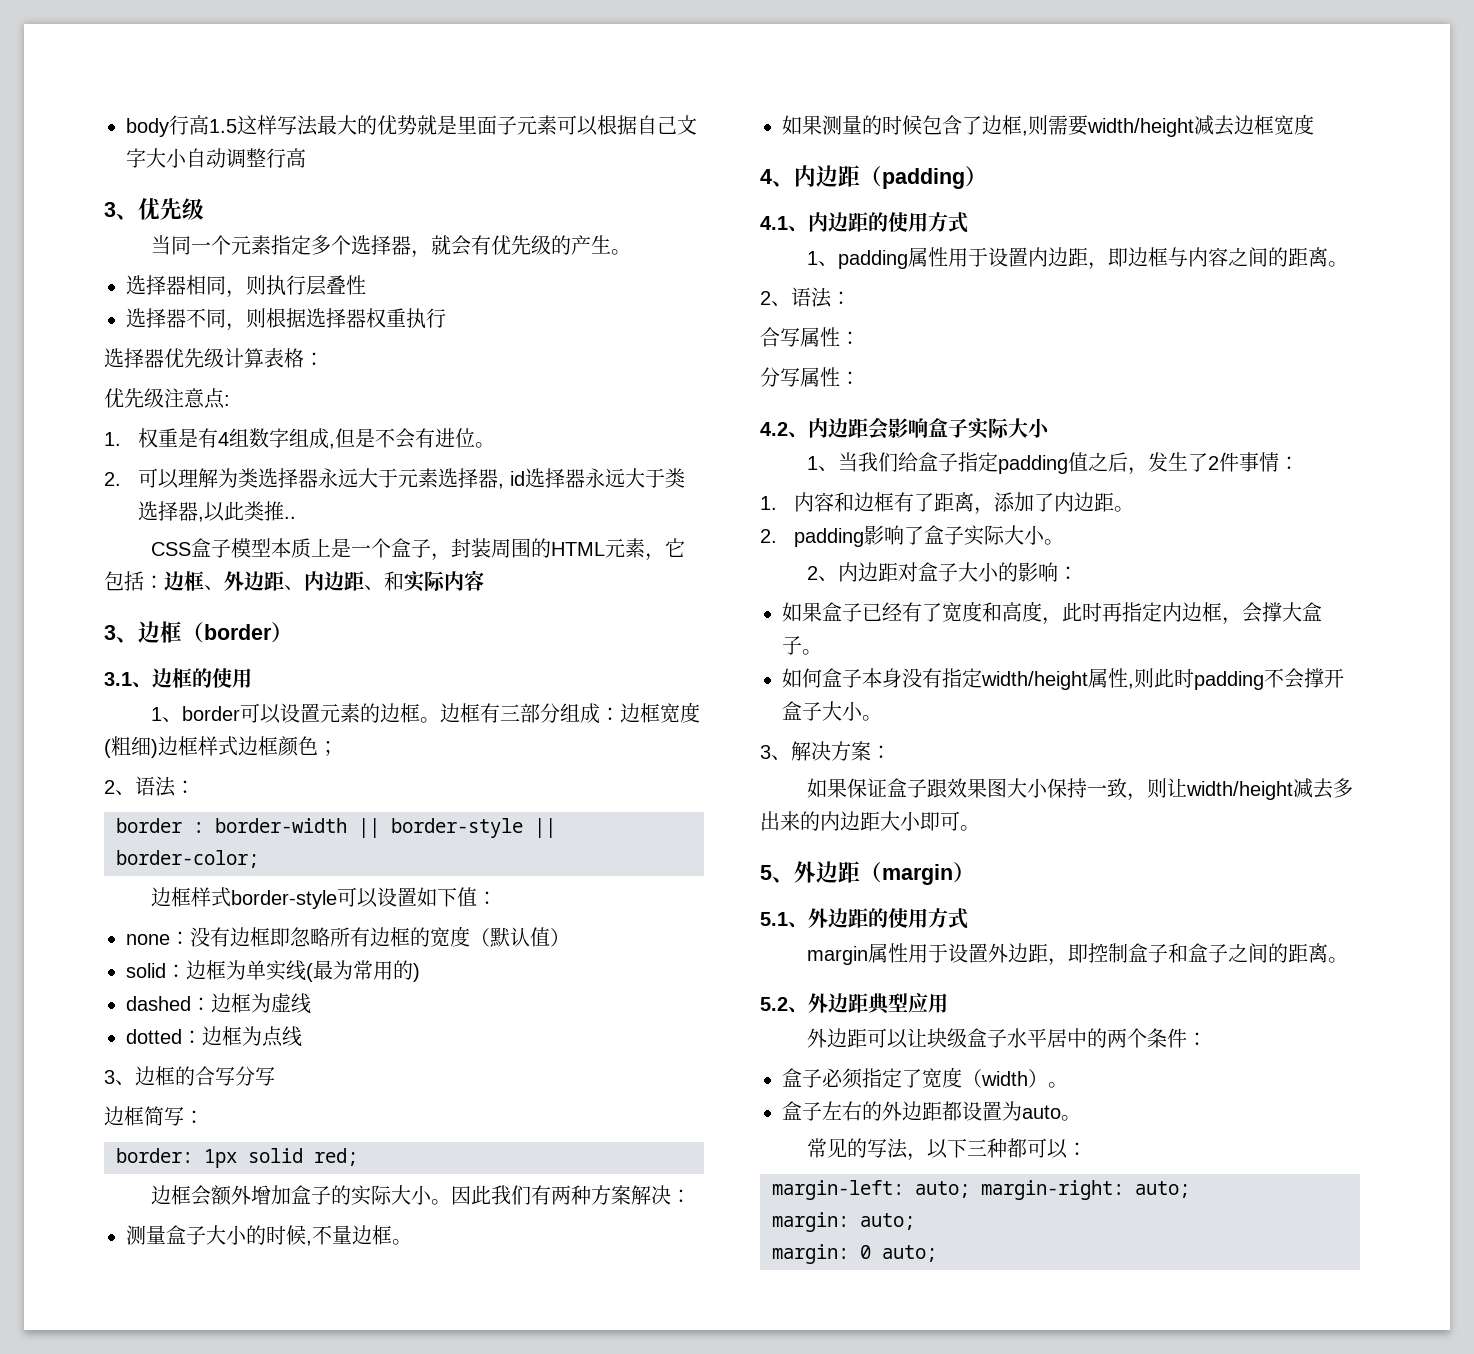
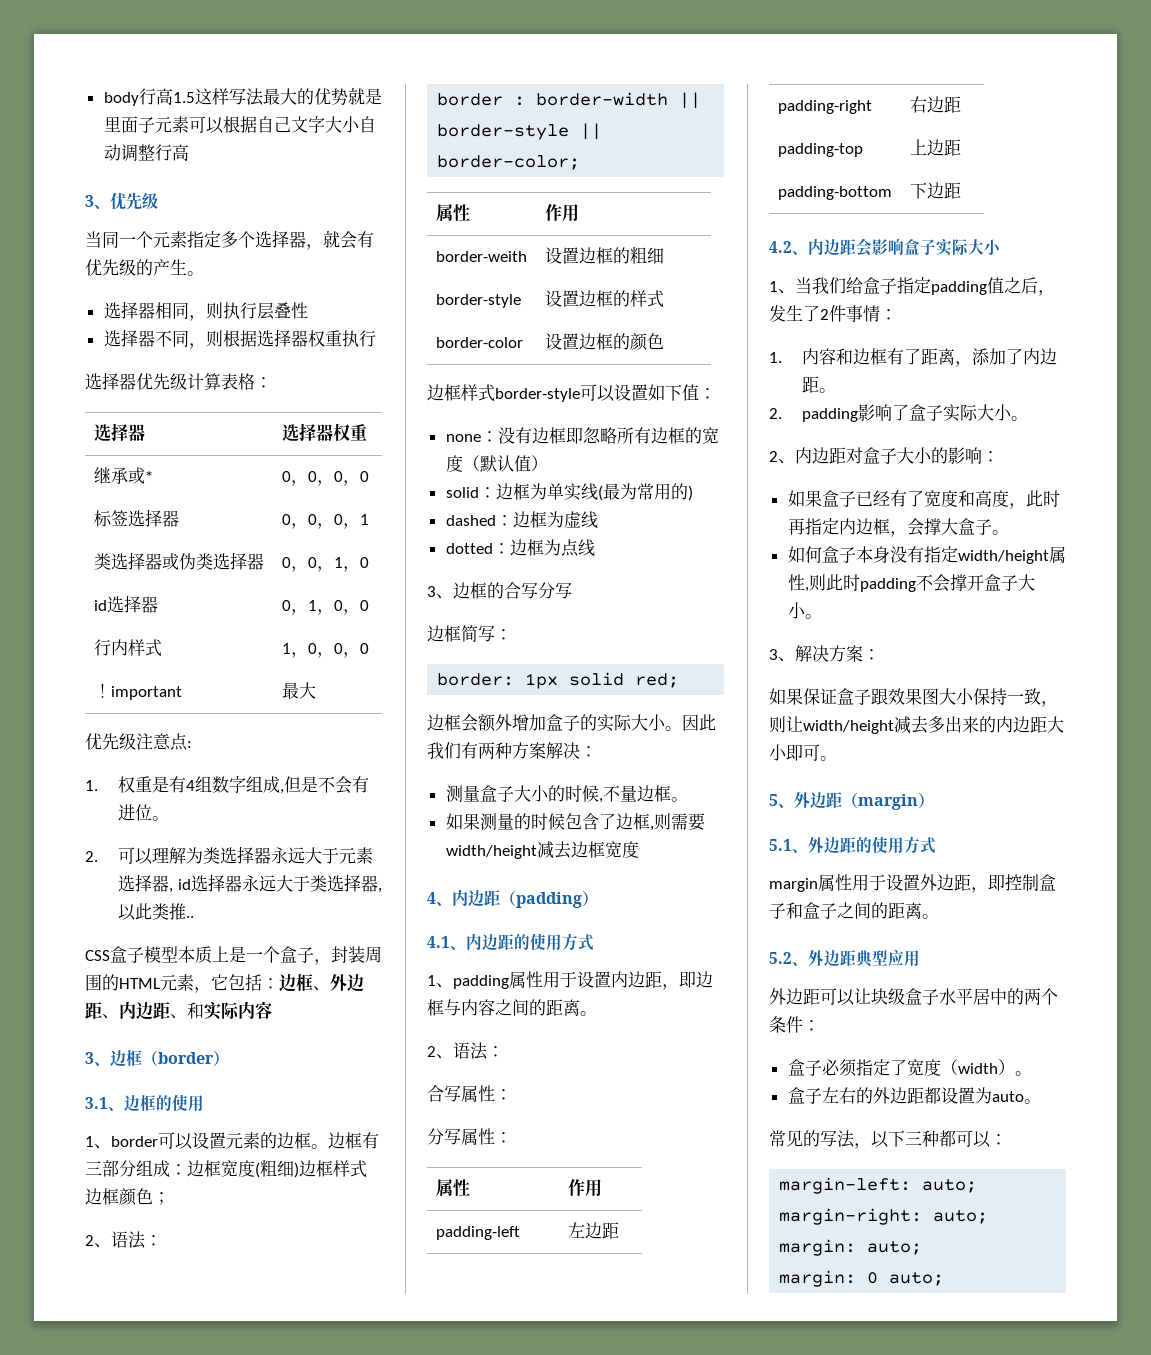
(324, 359) none -> [93,423,145,441] [281,423,367,441] [93,467,153,484] [281,471,369,486] [93,509,179,527] [281,514,369,529] [93,552,264,570] [281,557,369,572] [93,595,158,613] [281,600,369,615] [93,639,162,657] [281,643,369,658] [93,683,182,700] [281,682,316,699] // 选择器 | 选择器权重 // 继承或* | 0，0，0，0 // 标签选择器 | 0，0，0，1 // 类选择器或伪类选择器 | 0，0，1，0 // id选择器 | 0，1，0，0 // 行内样式 | 1，0，0，0 // ！important | 最大
(259, 859) none -> [435,204,470,222] [544,204,579,222] [435,251,527,262] [544,246,664,264] [435,294,521,308] [544,290,664,308] [435,337,523,348] [544,333,664,351] // 属性 | 作用 // border-weith | 设置边框的粗细 // border-style | 设置边框的样式 // border-color | 设置边框的颜色
(860, 378) none -> [435,1179,470,1197] [567,1179,602,1197] [435,1226,520,1240] [567,1222,619,1239] [777,100,872,114] [909,96,961,113] [777,143,863,157] [909,139,961,156] [777,186,892,200] [909,182,961,199] // 属性 | 作用 // padding-left | 左边距 // padding-right | 右边距 // padding-top | 上边距 // padding-bottom | 下边距

